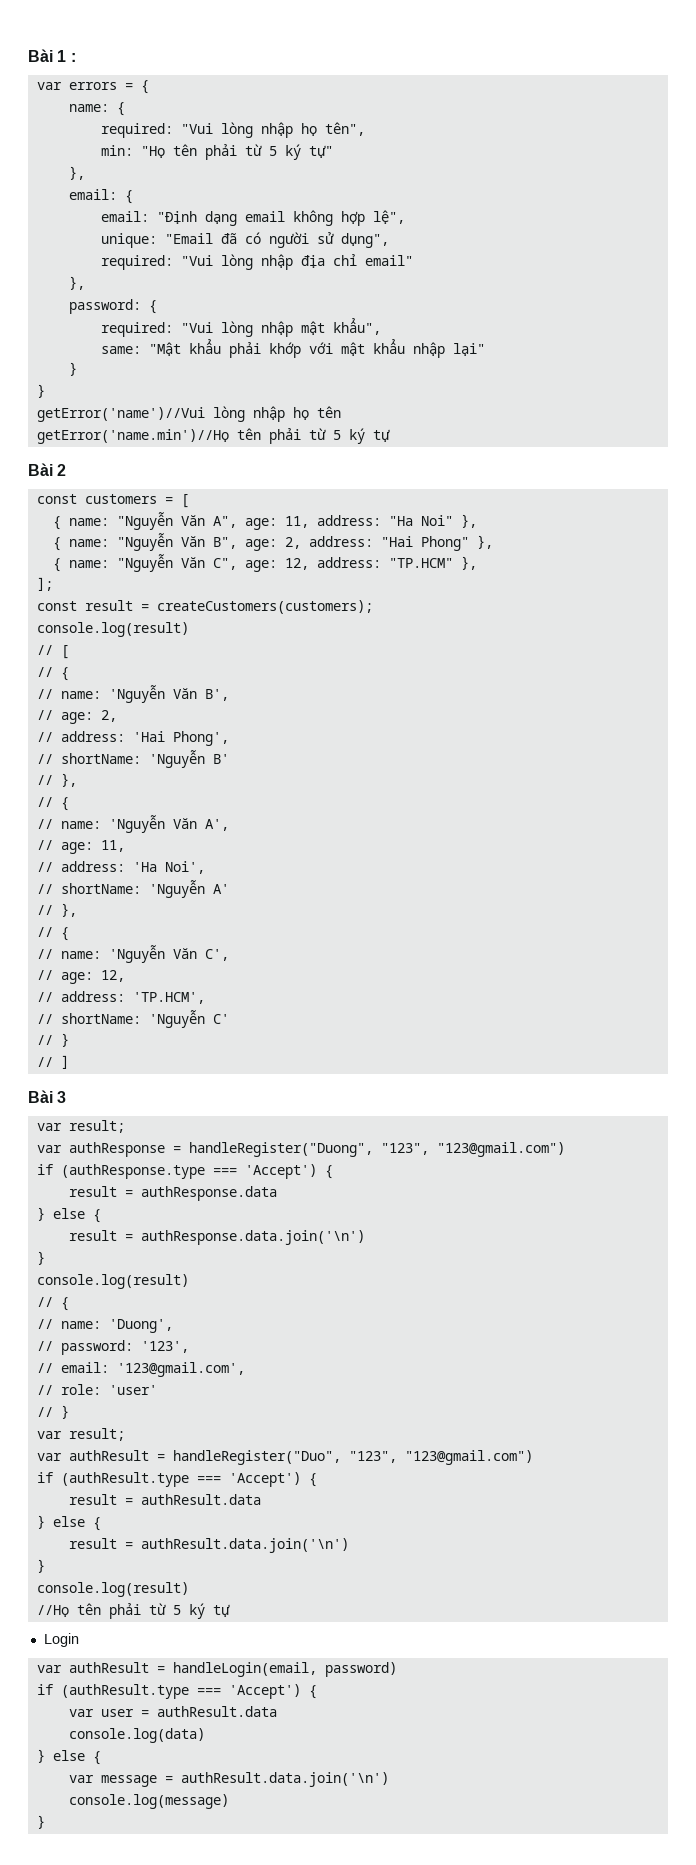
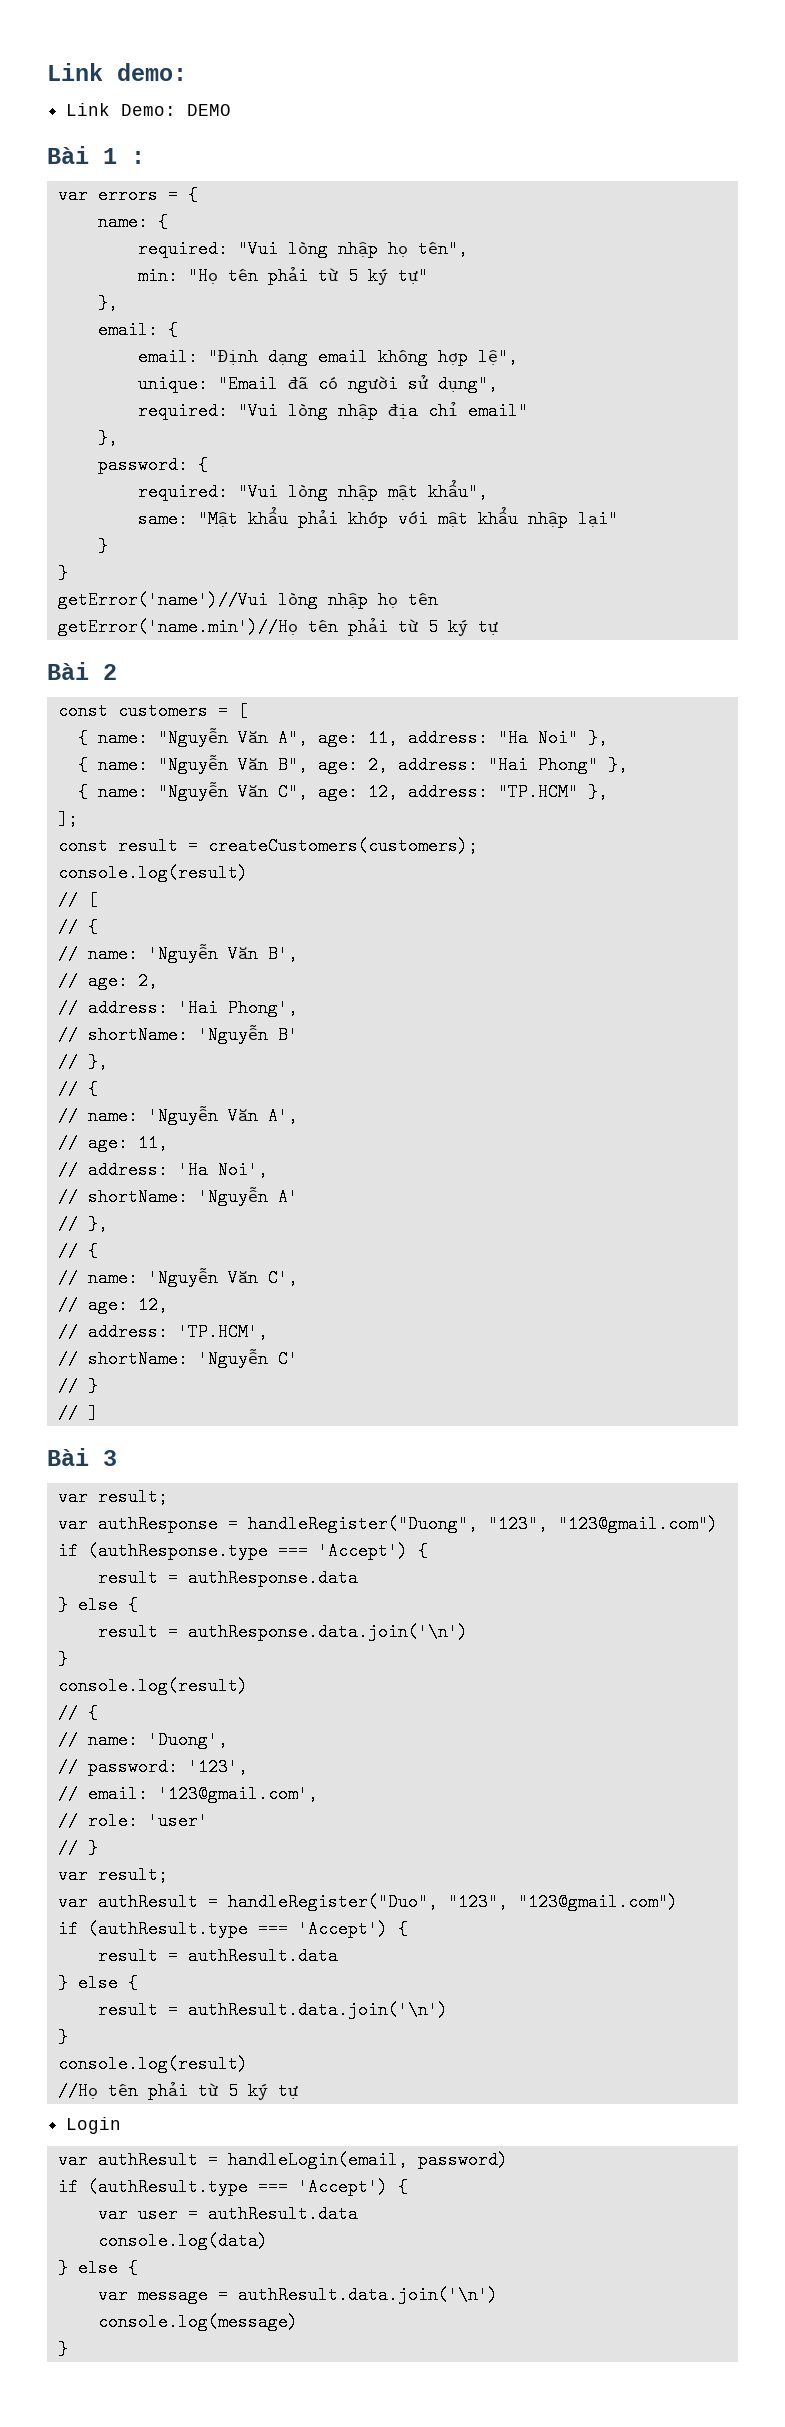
(28, 55) none -> [47,63,187,81] [66,103,232,116] Link demo: // Link Demo: DEMO //

